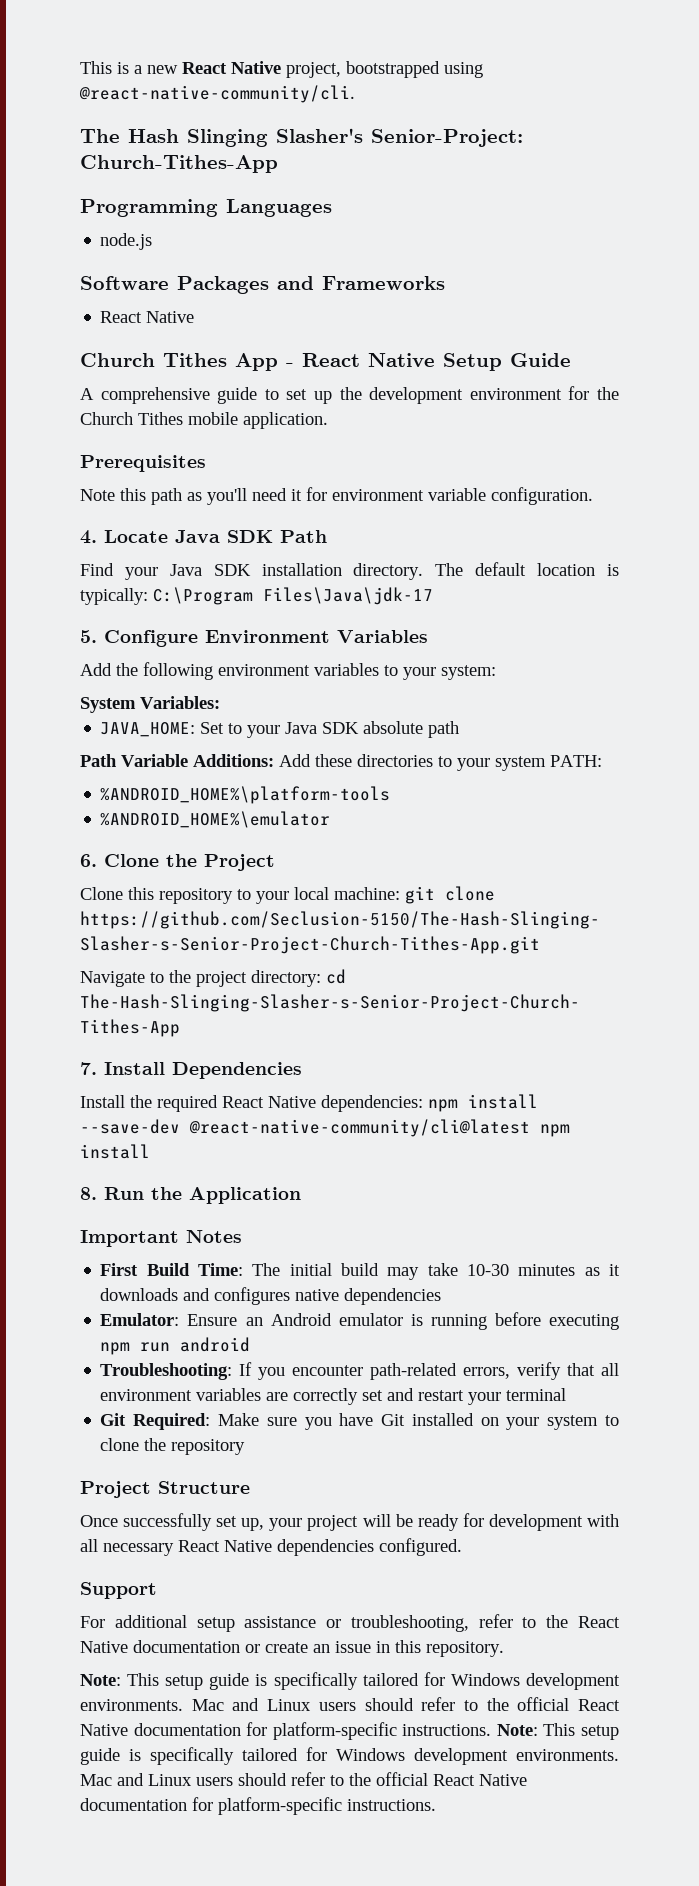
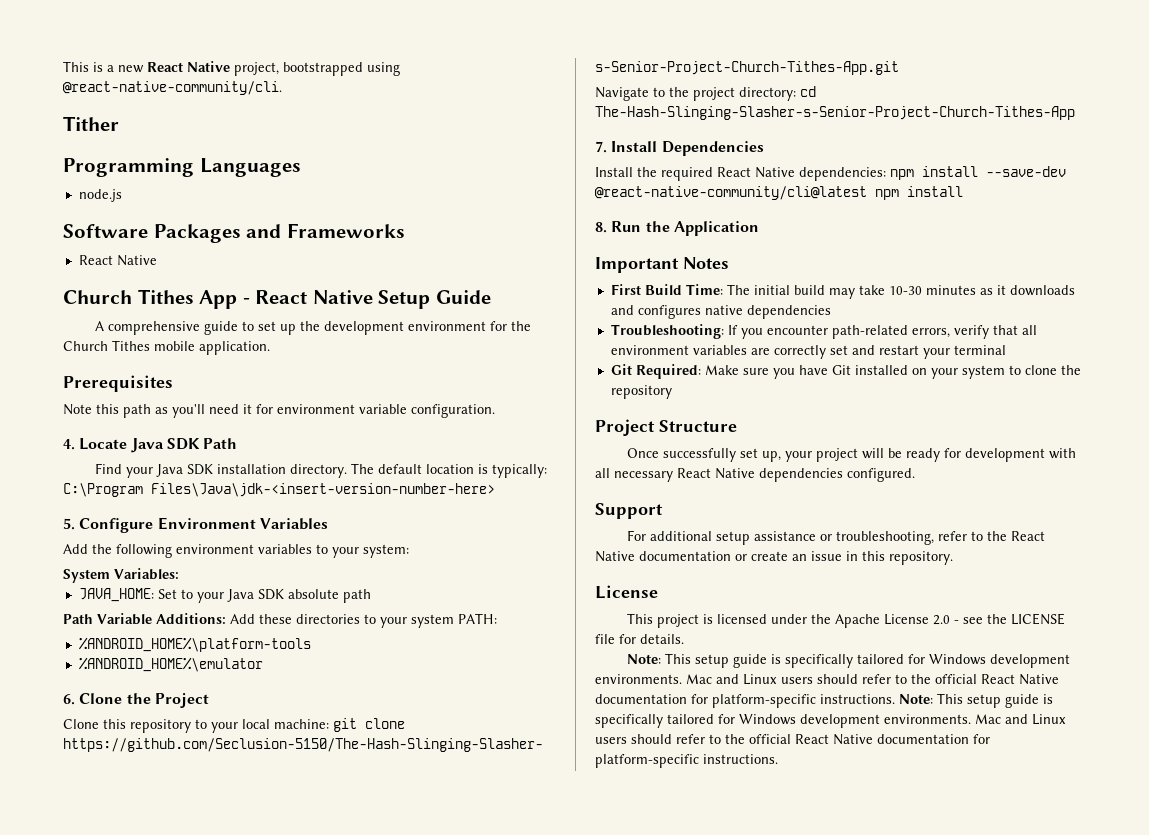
[80,128,523,147] [80,155,278,173] The Hash Slinging Slasher's Senior-Project: Church-Tithes-App -> [63,116,119,131] Tither
[263,587,433,605] Files\Java\jdk-17 -> [151,483,495,497] Files\Java\jdk-<insert-version-number-here>
[100,1312,619,1330] [100,1337,251,1355] // Emulator: Ensure an Android emulator is running before executing npm run android -> (831, 312) none
(504, 1649) none -> [595,585,658,599] [626,613,1065,628] [595,634,684,644] // License // This project is licensed under the Apache License 2.0 - see the LICENSE file for details.

